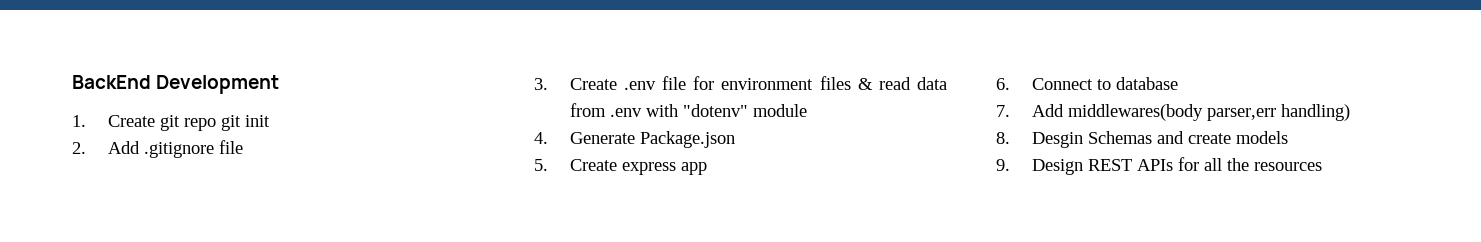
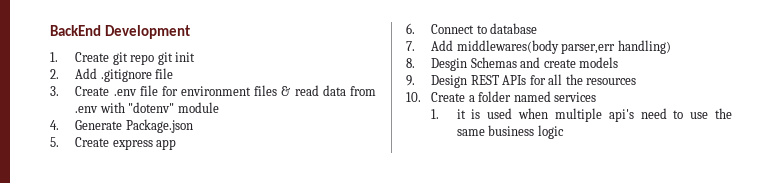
(1322, 166) none -> [406,91,597,102] [431,108,732,122] [456,125,564,139] // 10. Create a folder named services // 1. it is used when multiple api's need to use the same business logic

